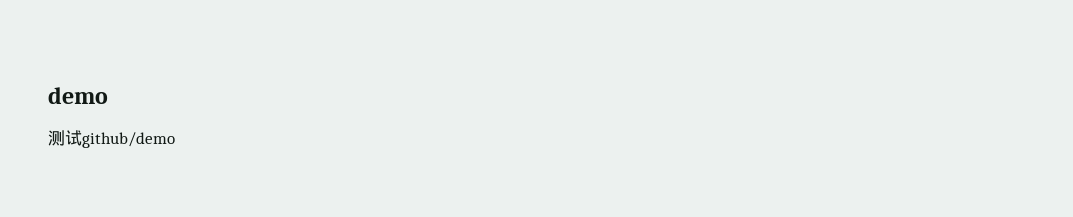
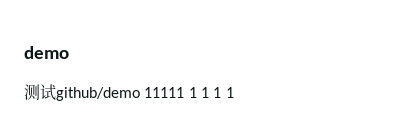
(175, 140) none -> [144,87,234,98] 11111 1 1 1 1

